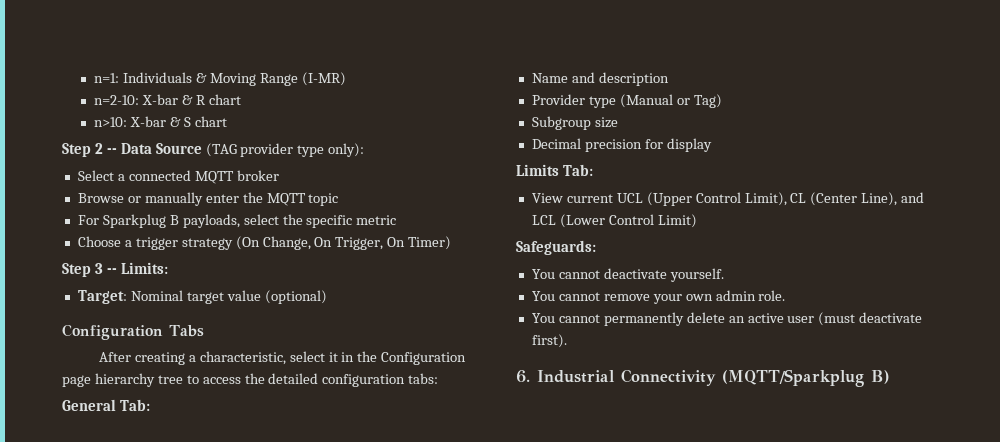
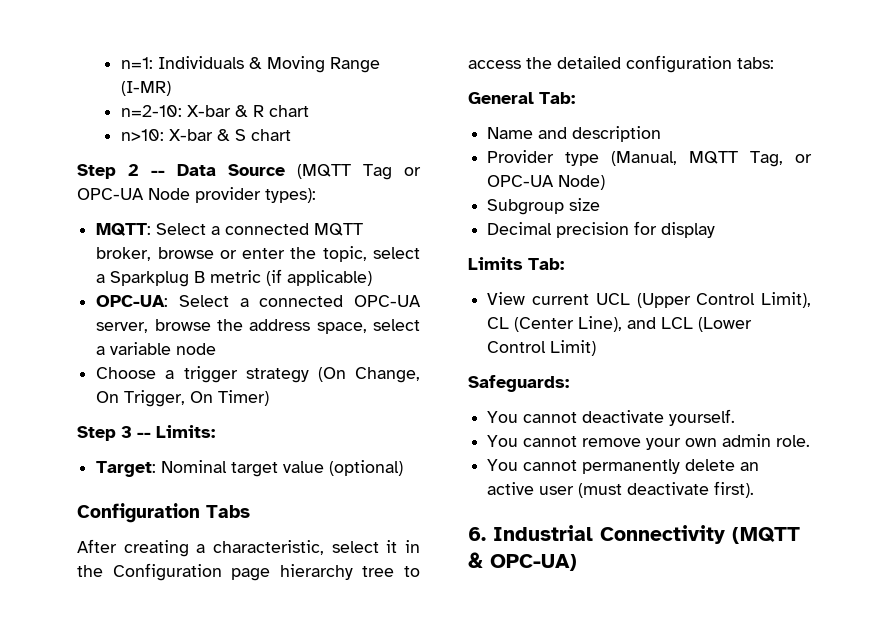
[205,143,365,157] [77,170,279,184] [77,192,339,206] [77,214,397,228] (TAG provider type only): // Select a connected MQTT broker // Browse or manually enter the MQTT topic // For Sparkplug B payloads, select the specific metric -> [297,164,421,180] [77,187,316,203] [96,223,364,236] [96,246,420,262] [96,269,373,287] [96,295,421,307] [96,319,420,334] [96,342,217,355] (MQTT Tag or OPC-UA Node provider types): // MQTT: Select a connected MQTT broker, browse or enter the topic, select a Sparkplug B metric (if applicable) // OPC-UA: Select a connected OPC-UA server, browse the address space, select a variable node
[619,94,722,108] (Manual or Tag) -> [611,151,812,167] [487,175,606,190] (Manual, MQTT Tag, or OPC-UA Node)
[722,369,890,387] (MQTT/Sparkplug B) -> [732,527,800,544] [468,552,577,571] (MQTT & OPC-UA)

